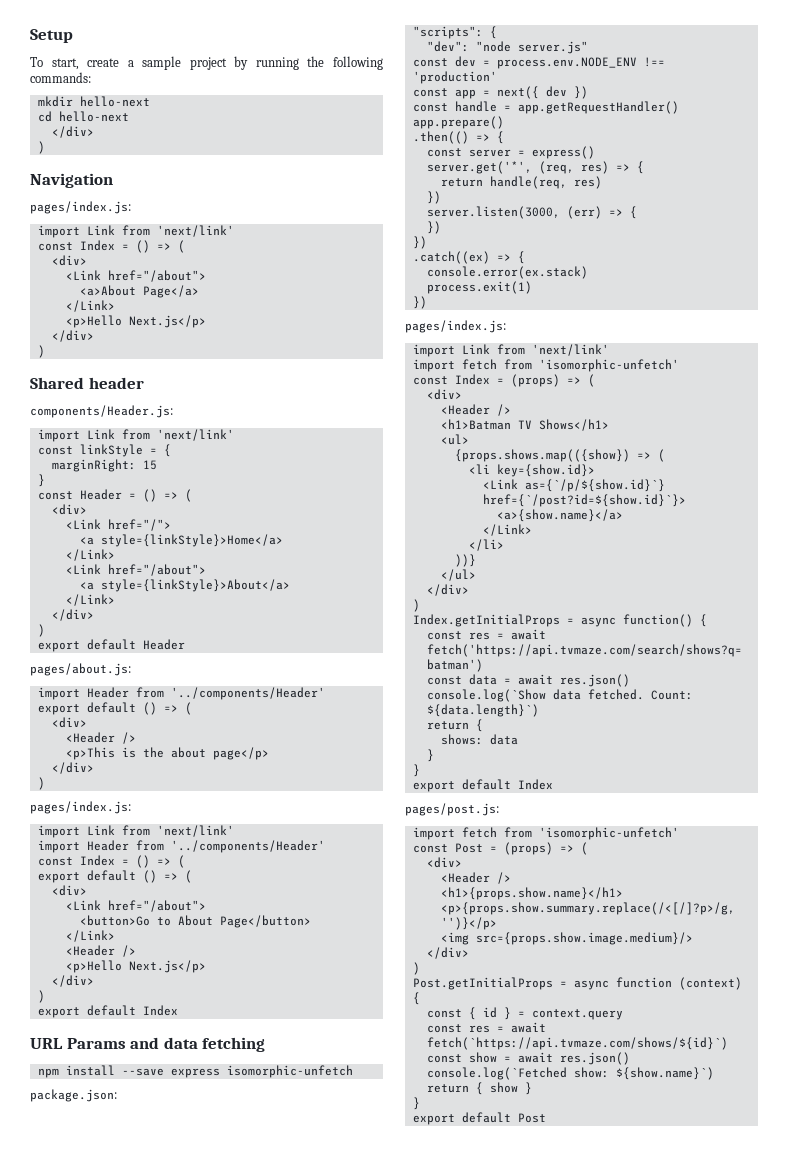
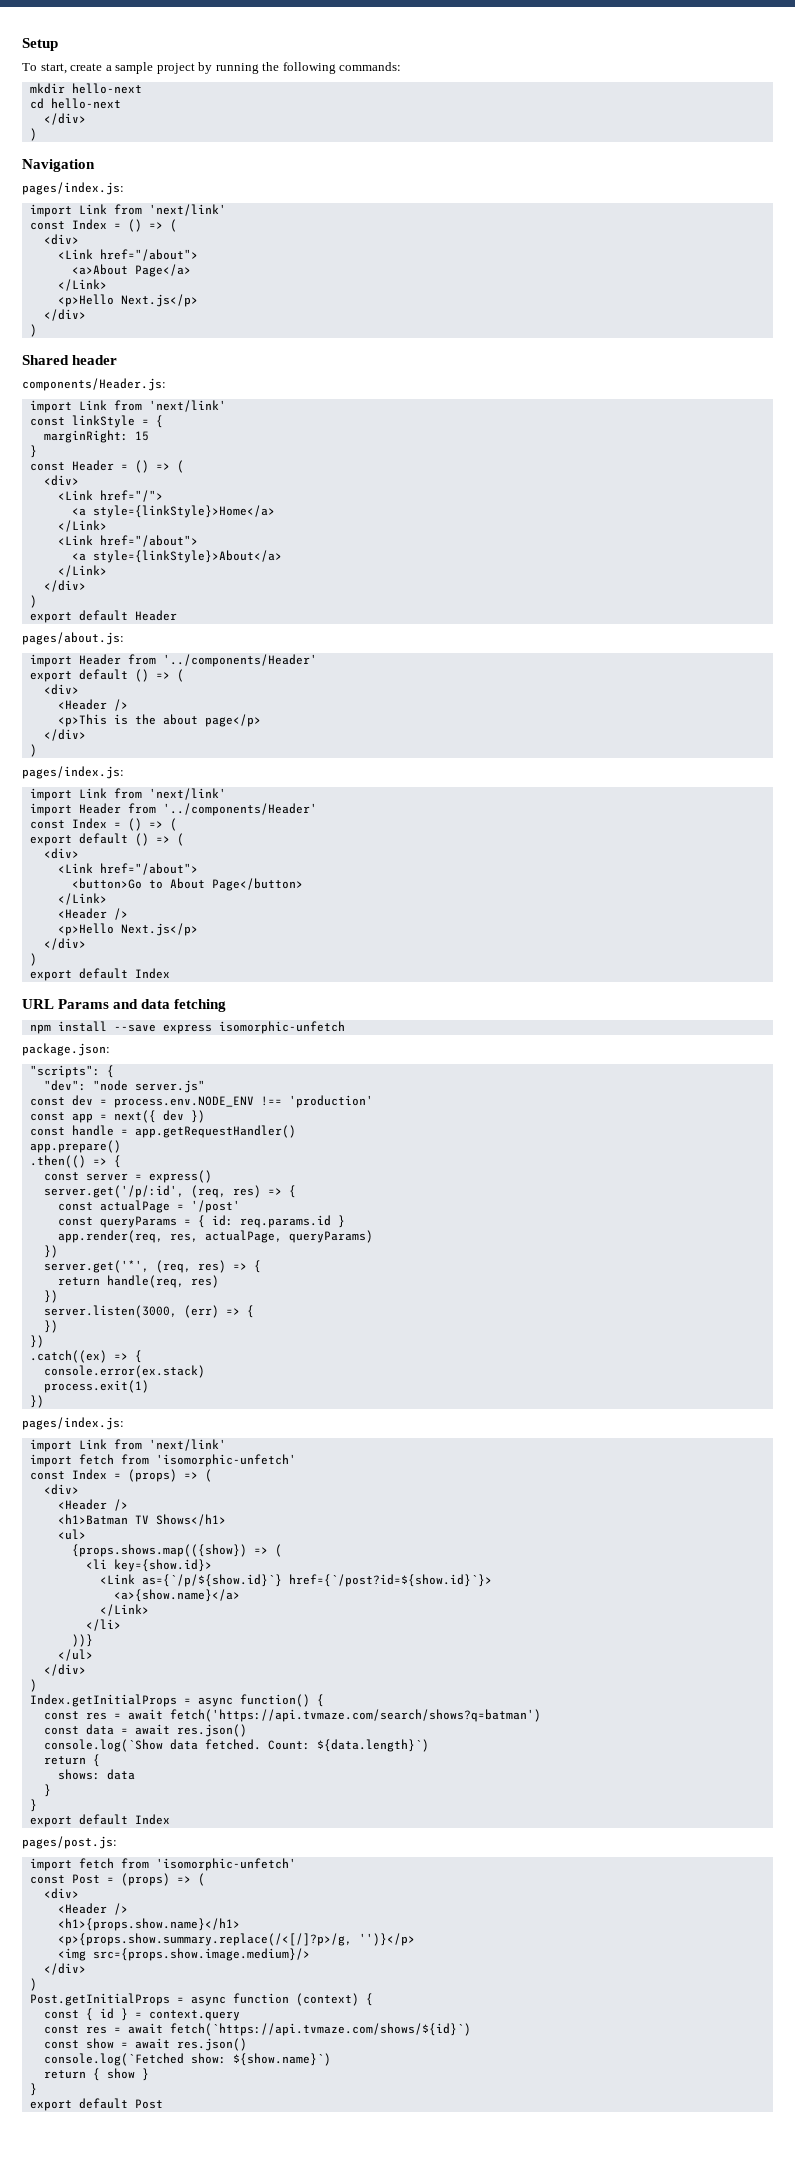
(595, 152) none -> [43,1185,296,1198] [57,1200,240,1213] [57,1215,345,1228] [57,1230,373,1243] [43,1245,58,1258] // server.get('/p/:id', (req, res) => { // const actualPage = '/post' // const queryParams = { id: req.params.id } // app.render(req, res, actualPage, queryParams) // })

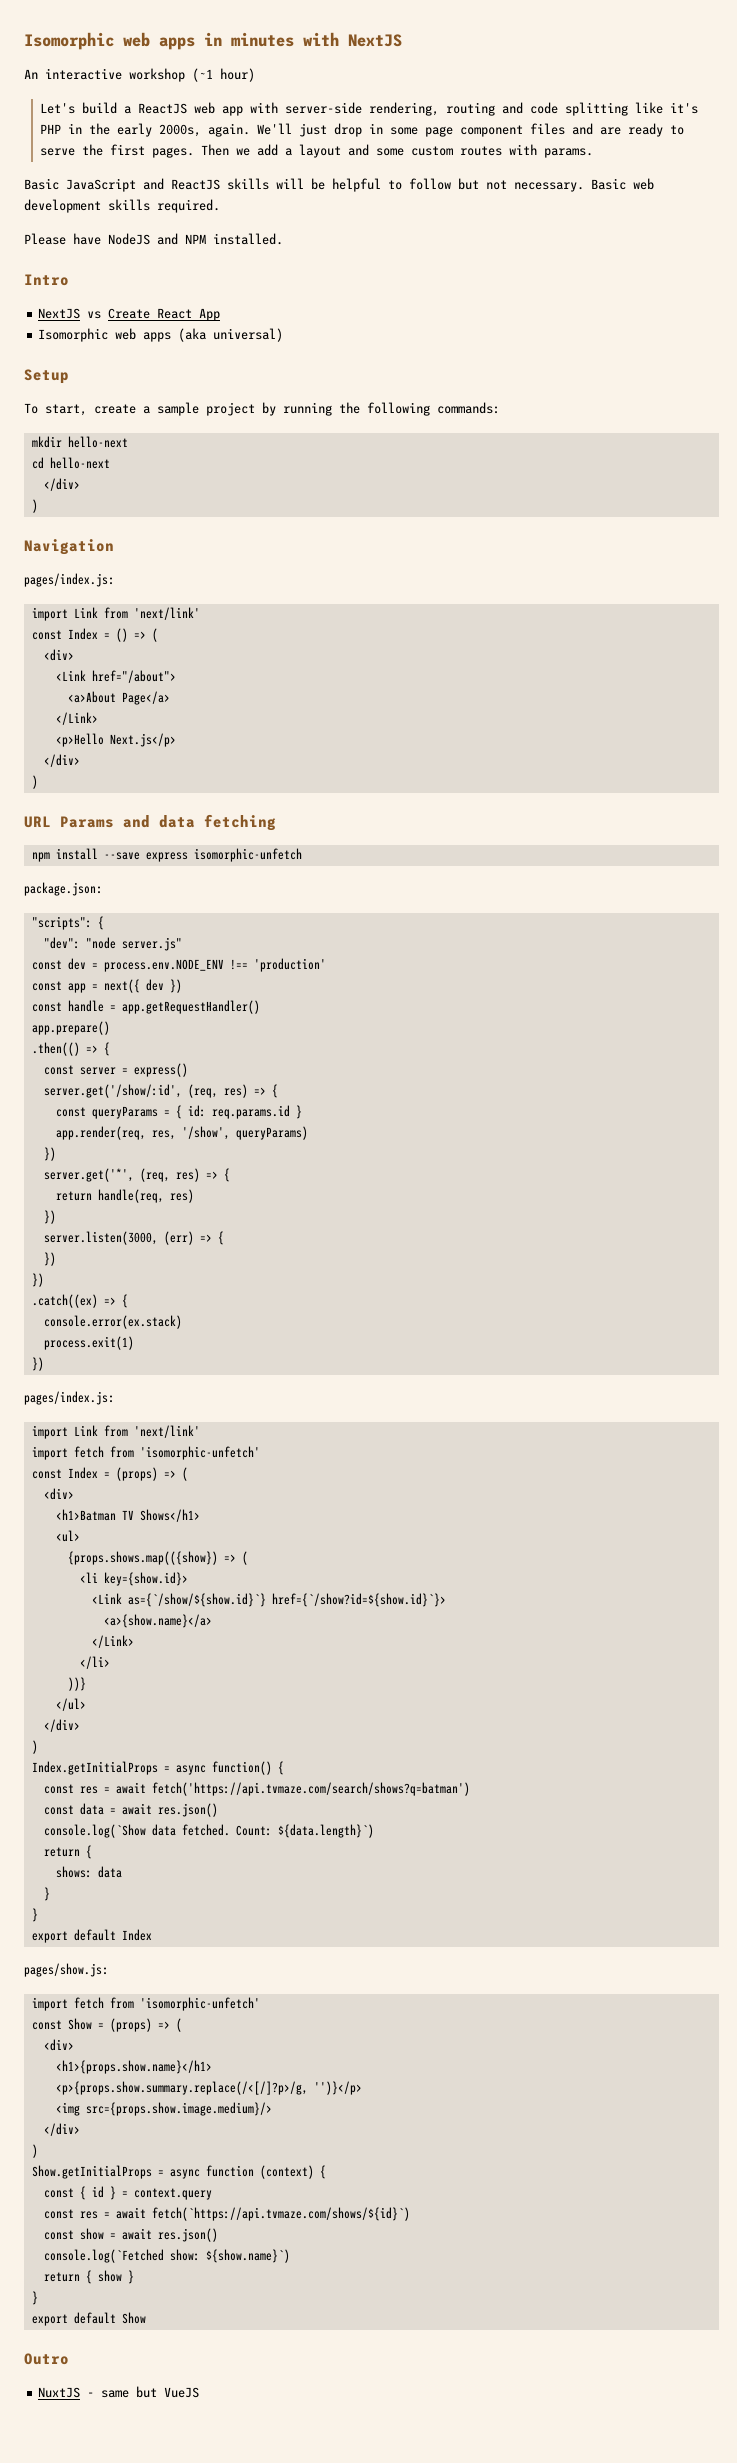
(22, 44) none -> [24,32,402,50] [24,68,255,82] [40,102,699,116] [40,123,685,137] [40,144,594,158] [24,178,654,192] [24,199,220,213] [24,233,283,245] [24,274,69,286] [38,308,221,321] [38,328,284,342] Isomorphic web apps in minutes with NextJS // An interactive workshop (~1 hour) // Let's build a ReactJS web app with server-side rendering, routing and code splitting like it's PHP in the early 2000s, again. We'll just drop in some page component files and are ready to serve the first pages. Then we add a layout and some custom routes with params. // Basic JavaScript and ReactJS skills will be helpful to follow but not necessary. Basic web development skills required. // Please have NodeJS and NPM installed. // Intro // NextJS vs Create React App // Isomorphic web apps (aka universal) //
[22,355,118,365] [22,378,166,391] [29,400,226,413] [29,415,163,428] [43,430,149,443] [29,445,37,458] [29,460,184,473] [43,475,79,486] [57,490,163,502] [71,505,275,518] [57,520,107,532] [57,535,198,547] [71,550,282,563] [57,565,107,577] [43,580,86,592] [29,595,37,608] [29,610,177,623] [22,632,124,645] [29,654,317,667] [29,669,184,682] [43,684,79,695] [57,699,128,711] [57,714,261,727] [43,729,86,741] [29,744,37,757] [22,766,124,779] [29,788,226,801] [29,803,317,816] [29,818,177,831] [29,833,184,846] [43,848,79,859] [57,863,198,875] [71,878,303,891] [57,893,107,905] [57,908,128,920] [57,923,198,936] [43,938,86,950] [29,953,37,966] [29,968,170,981] // Shared header // components/Header.js: // import Link from 'next/link' // const linkStyle = { // marginRight: 15 // } // const Header = () => ( // <div> // <Link href="/"> // <a style={linkStyle}>Home</a> // </Link> // <Link href="/about"> // <a style={linkStyle}>About</a> // </Link> // </div> // ) // export default Header // pages/about.js: // import Header from '../components/Header' // export default () => ( // <div> // <Header /> // <p>This is the about page</p> // </div> // ) // pages/index.js: // import Link from 'next/link' // import Header from '../components/Header' // const Index = () => ( // export default () => ( // <div> // <Link href="/about"> // <button>Go to About Page</button> // </Link> // <Header /> // <p>Hello Next.js</p> // </div> // ) // export default Index -> (38, 782) none
[43,1185,296,1198] [57,1200,240,1213] server.get('/p/:id', (req, res) => { // const actualPage = '/post' -> [43,1084,278,1098] server.get('/show/:id', (req, res) => {
[204,1230,282,1243] actualPage, -> [181,1126,230,1140] '/show',
[57,1499,128,1511] // <Header /> -> (74, 1494) none
[141,1574,492,1587] as={`/p/${show.id}`} href={`/post?id=${show.id}`}> -> [127,1593,446,1607] as={`/show/${show.id}`} href={`/show?id=${show.id}`}>
[22,1836,117,1849] [29,1858,296,1871] [29,1873,205,1886] [43,1888,79,1899] [57,1903,128,1915] pages/post.js: // import fetch from 'isomorphic-unfetch' // const Post = (props) => ( // <div> // <Header /> -> [24,1963,109,1977] [31,1997,260,2011] [31,2018,182,2032] [43,2039,74,2051] pages/show.js: // import fetch from 'isomorphic-unfetch' // const Show = (props) => ( // <div>
[29,1993,170,2006] Post.getInitialProps -> [31,2165,152,2179] Show.getInitialProps
[134,2099,163,2109] Post -> [121,2312,146,2324] [24,2353,69,2365] [38,2386,200,2398] Show // Outro // NuxtJS - same but VueJS

